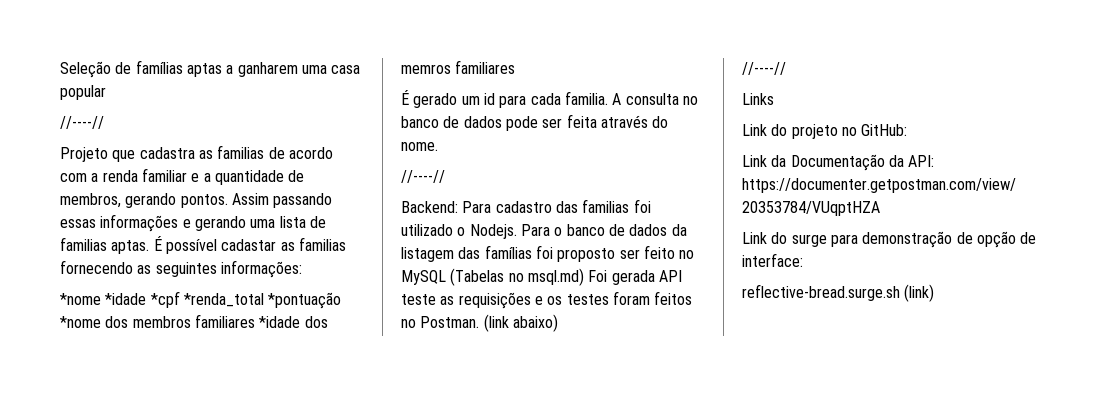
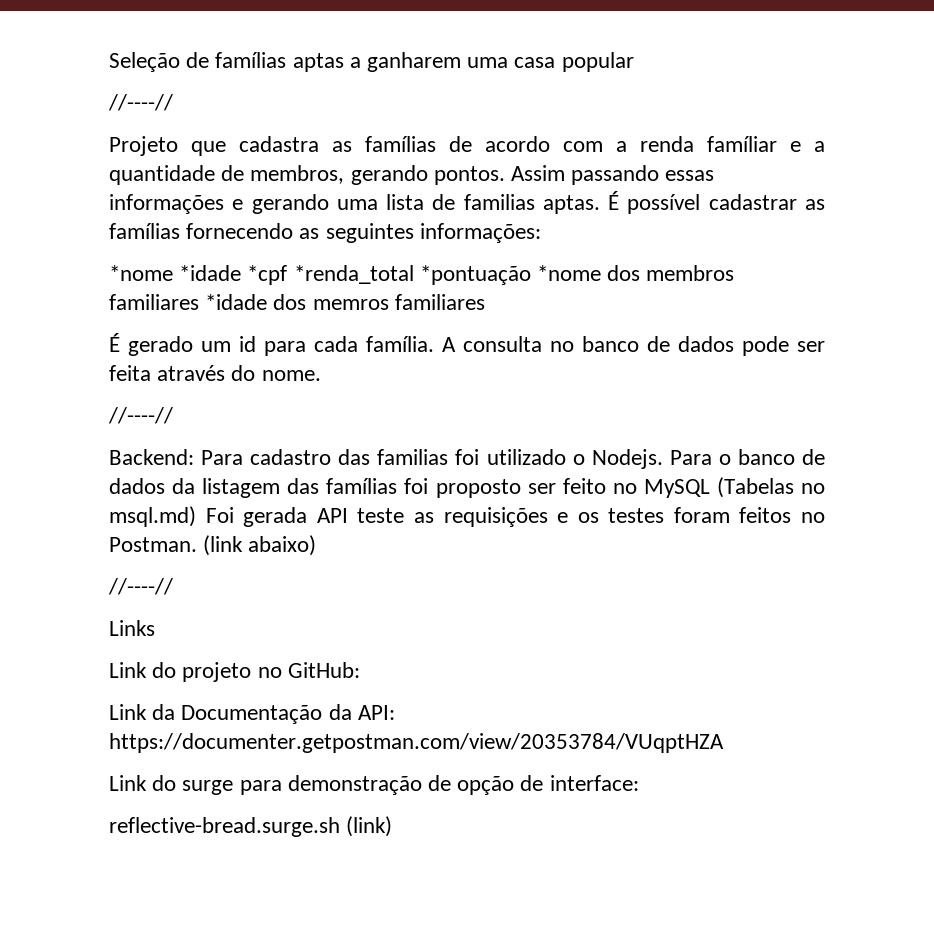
[217,145,265,159] familias -> [365,136,436,152] famílias
[141,168,187,182] familiar -> [707,136,777,152] famíliar
[221,237,346,251] cadastar as familias -> [708,194,825,210] [109,223,180,239] cadastrar as famílias
[564,91,608,105] familia. -> [366,336,434,352] família.

